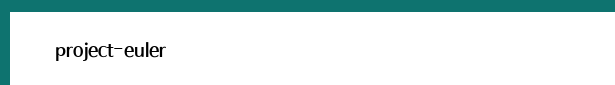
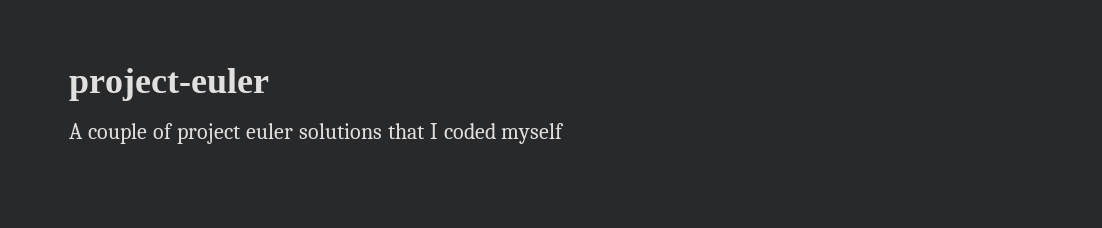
(166, 52) none -> [69,123,565,144] // A couple of project euler solutions that I coded myself

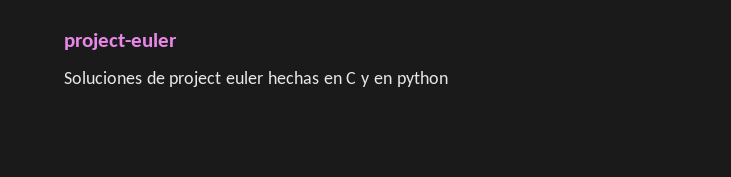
[69,123,565,144] A couple of project euler solutions that I coded myself -> [64,71,448,87] Soluciones de project euler hechas en C y en python

